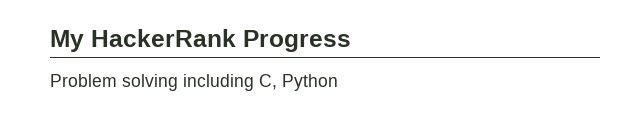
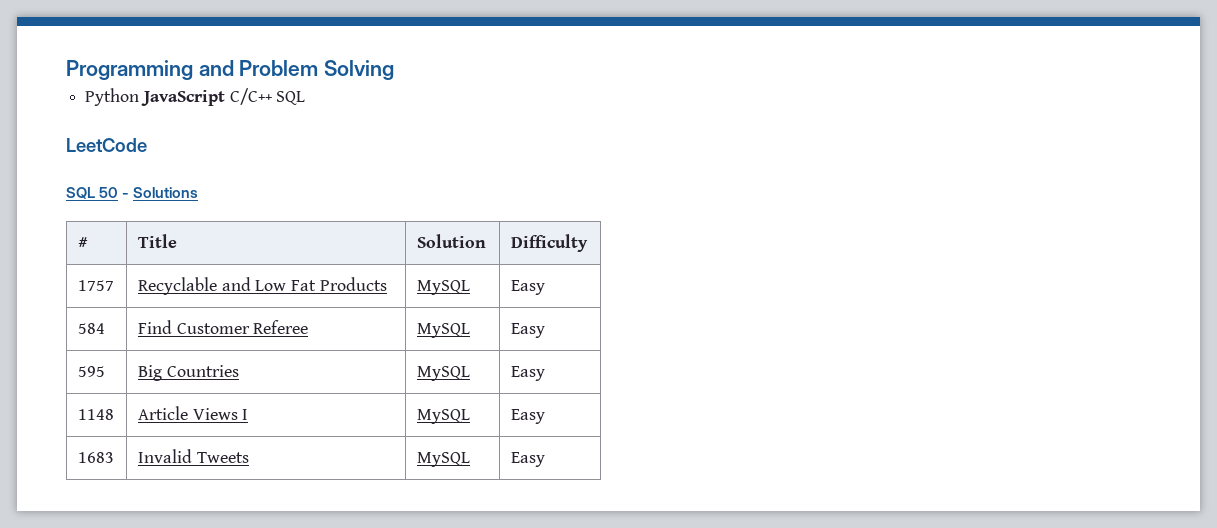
[50,29,351,52] [50,74,338,91] My HackerRank Progress // Problem solving including C, Python -> [66,60,395,80] [85,88,306,106] [66,138,147,152] [66,187,199,199] [77,237,88,248] [137,234,177,248] [416,234,486,248] [510,234,588,252] [77,280,114,291] [137,277,387,295] [416,280,470,295] [510,280,545,295] [77,323,105,334] [137,320,309,334] [416,323,470,338] [510,323,545,338] [77,366,105,377] [137,365,239,381] [416,366,470,381] [510,366,545,381] [77,409,114,420] [137,406,249,420] [416,409,470,424] [510,409,545,424] [77,452,114,463] [137,449,249,463] [416,452,470,467] [510,452,545,467] Programming and Problem Solving // Python JavaScript C/C++ SQL // LeetCode // SQL 50 - Solutions // # | Title | Solution | Difficulty // 1757 | Recyclable and Low Fat Products | MySQL | Easy // 584 | Find Customer Referee | MySQL | Easy // 595 | Big Countries | MySQL | Easy // 1148 | Article Views I | MySQL | Easy // 1683 | Invalid Tweets | MySQL | Easy

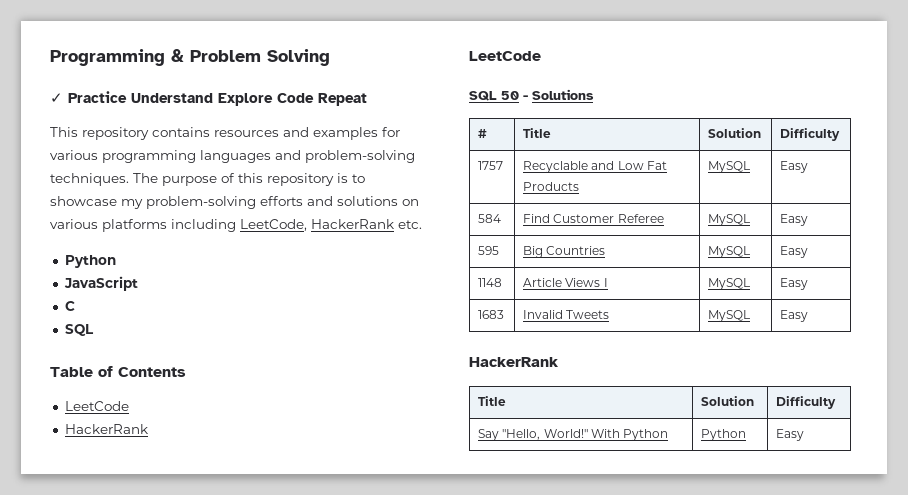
[198,60,234,76] and -> [171,49,184,62] &
[85,88,140,106] // Python -> [50,91,367,106] [50,127,400,140] [50,150,415,163] [50,173,365,186] [50,196,419,209] [50,219,422,232] [64,255,116,268] // ✓ Practice Understand Explore Code Repeat // This repository contains resources and examples for various programming languages and problem-solving techniques. The purpose of this repository is to showcase my problem-solving efforts and solutions on various platforms including LeetCode, HackerRank etc. // Python //
[229,88,306,105] C/C++ SQL -> [64,301,75,311] [64,324,94,336] [50,366,186,377] [64,401,129,411] [64,424,148,434] // C // SQL // Table of Contents // LeetCode // HackerRank
(545, 459) none -> [469,357,559,367] [478,396,507,406] [701,396,755,406] [776,396,837,409] [478,429,669,441] [701,429,747,441] [776,429,805,441] // HackerRank // Title | Solution | Difficulty // Say "Hello, World!" With Python | Python | Easy

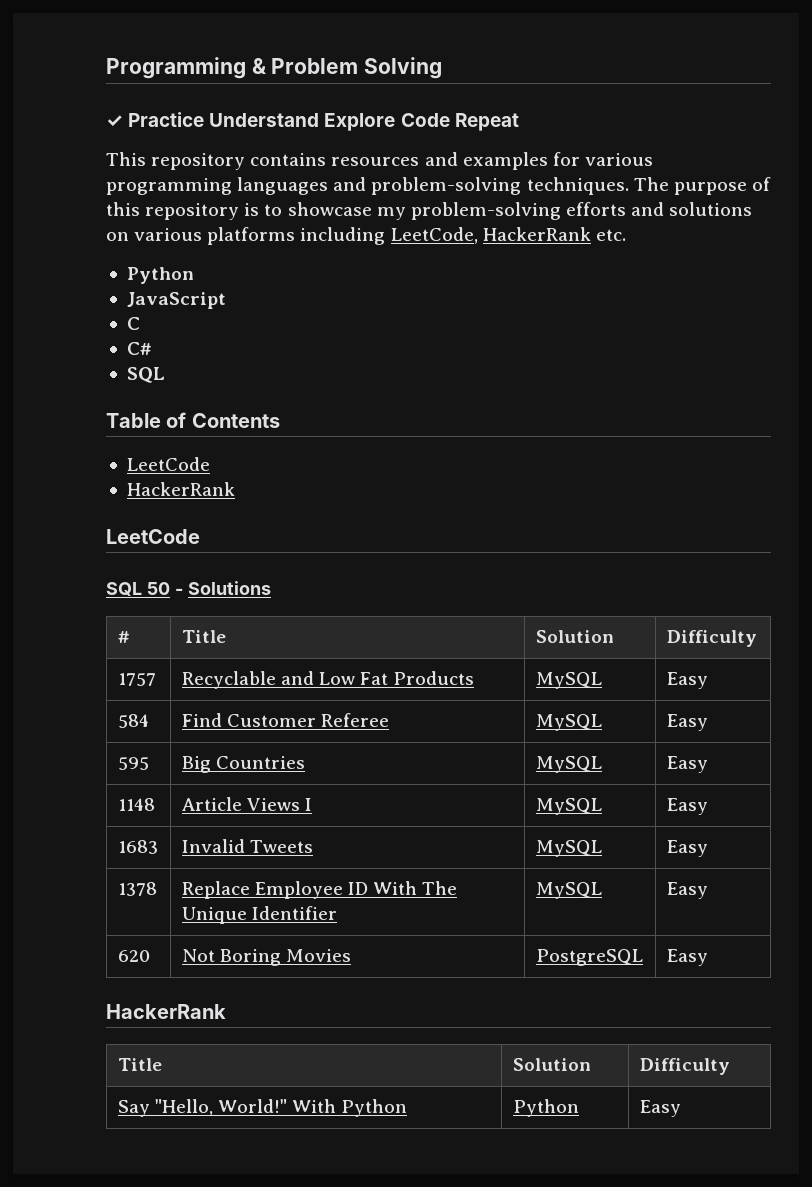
(75, 306) none -> [126,342,152,355] // C#
(809, 316) none -> [117,882,157,896] [181,881,458,899] [181,906,337,924] [535,882,602,899] [666,882,708,899] [117,950,150,962] [181,949,351,966] [535,949,643,966] [666,949,708,966] // 1378 | Replace Employee ID With The Unique Identifier | MySQL | Easy // 620 | Not Boring Movies | PostgreSQL | Easy

